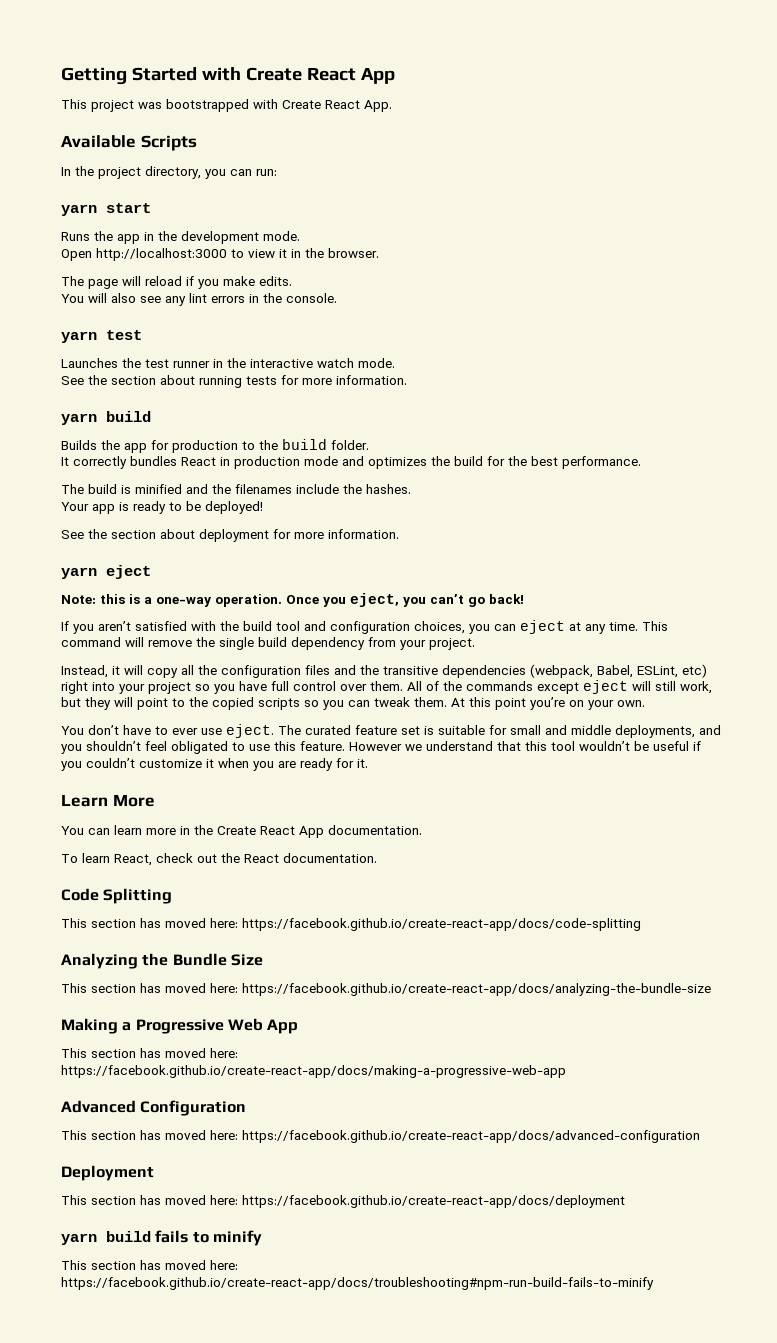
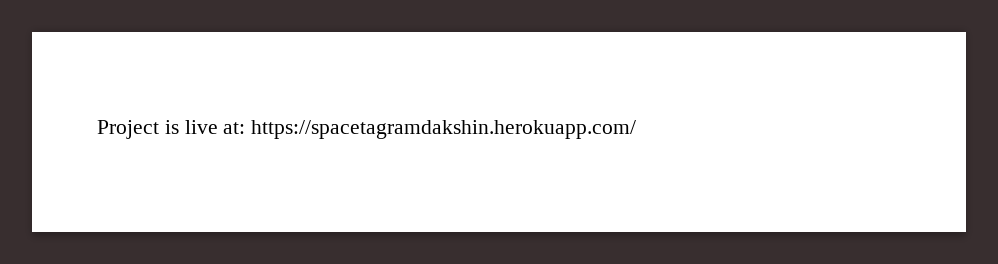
[61,67,395,85] [61,99,392,112] [61,135,197,151] [61,166,277,179] [61,203,151,216] [61,231,300,244] [61,248,379,261] [61,276,292,289] [61,293,337,306] [61,330,142,343] [61,358,395,368] [61,375,407,388] [61,411,151,425] [61,439,369,453] [61,456,641,469] [61,484,411,494] [61,501,263,514] [61,529,399,542] [61,565,151,579] [61,593,524,607] [61,620,668,634] [61,637,475,650] [61,664,707,678] [61,680,712,694] [61,697,645,710] [61,724,721,738] [61,741,701,754] [61,758,368,771] [61,794,155,807] [61,825,422,838] [61,853,377,866] [61,888,173,904] [61,918,641,931] [61,953,263,969] [61,983,711,996] [61,1018,299,1034] [61,1048,238,1058] [61,1065,566,1078] [61,1100,247,1116] [61,1130,700,1143] [61,1165,154,1181] [61,1195,625,1208] [61,1230,262,1246] [61,1260,238,1270] [61,1277,654,1290] Getting Started with Create React App // This project was bootstrapped with Create React App. // Available Scripts // In the project directory, you can run: // yarn start // Runs the app in the development mode. // Open http://localhost:3000 to view it in the browser. // The page will reload if you make edits. // You will also see any lint errors in the console. // yarn test // Launches the test runner in the interactive watch mode. // See the section about running tests for more information. // yarn build // Builds the app for production to the build folder. // It correctly bundles React in production mode and optimizes the build for the best performance. // The build is minified and the filenames include the hashes. // Your app is ready to be deployed! // See the section about deployment for more information. // yarn eject // Note: this is a one-way operation. Once you eject, you can’t go back! // If you aren’t satisfied with the build tool and configuration choices, you can eject at any time. This command will remove the single build dependency from your project. // Instead, it will copy all the configuration files and the transitive dependencies (webpack, Babel, ESLint, etc) right into your project so you have full control over them. All of the commands except eject will still work, but they will point to the copied scripts so you can tweak them. At this point you’re on your own. // You don’t have to ever use eject. The curated feature set is suitable for small and middle deployments, and you shouldn’t feel obligated to use this feature. However we understand that this tool wouldn’t be useful if you couldn’t customize it when you are ready for it. // Learn More // You can learn more in the Create React App documentation. // To learn React, check out the React documentation. // Code Splitting // This section has moved here: https://facebook.github.io/create-react-app/docs/code-splitting // Analyzing the Bundle Size // This section has moved here: https://facebook.github.io/create-react-app/docs/analyzing-the-bundle-size // Making a Progressive Web App // This section has moved here: https://facebook.github.io/create-react-app/docs/making-a-progressive-web-app // Advanced Configuration // This section has moved here: https://facebook.github.io/create-react-app/docs/advanced-configuration // Deployment // This section has moved here: https://facebook.github.io/create-react-app/docs/deployment // yarn build fails to minify // This section has moved here: https://facebook.github.io/create-react-app/docs/troubleshooting#npm-run-build-fails-to-minify -> [97,120,637,139] Project is live at: https://spacetagramdakshin.herokuapp.com/

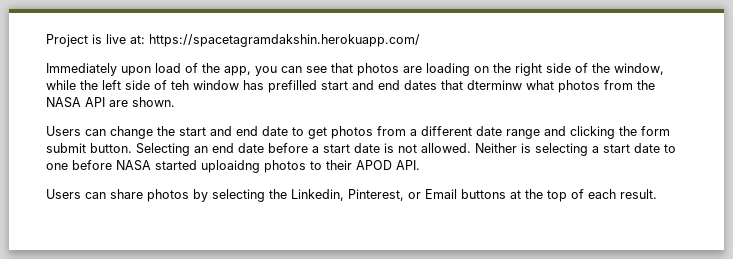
(637, 129) none -> [46,63,664,76] [46,80,655,93] [46,97,175,108] [46,126,670,139] [46,143,676,156] [46,160,420,173] [46,189,657,202] // Immediately upon load of the app, you can see that photos are loading on the right side of the window, while the left side of teh window has prefilled start and end dates that dterminw what photos from the NASA API are shown. // Users can change the start and end date to get photos from a different date range and clicking the form submit button. Selecting an end date before a start date is not allowed. Neither is selecting a start date to one before NASA started uploaidng photos to their APOD API. // Users can share photos by selecting the Linkedin, Pinterest, or Email buttons at the top of each result.

